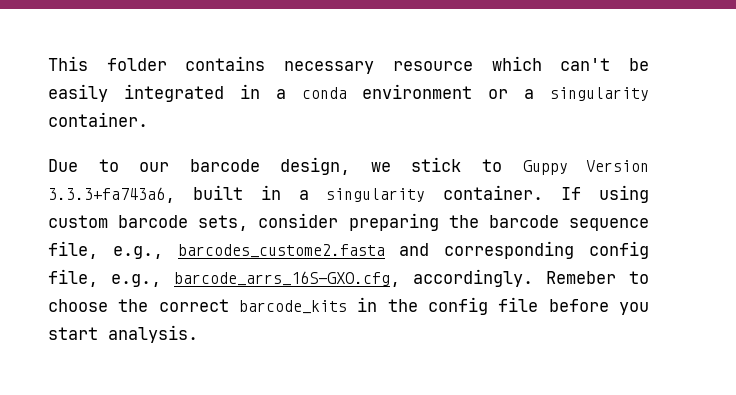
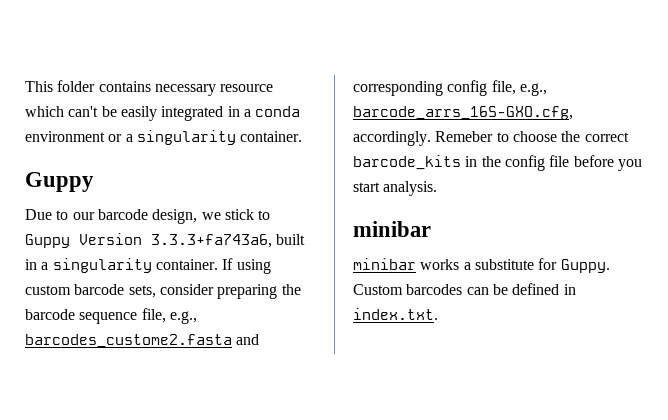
(148, 119) none -> [25,172,94,192] // Guppy
(198, 334) none -> [353,221,431,237] [353,258,610,273] [353,283,576,295] [353,308,438,320] // minibar // minibar works a substitute for Guppy. Custom barcodes can be defined in index.txt.

